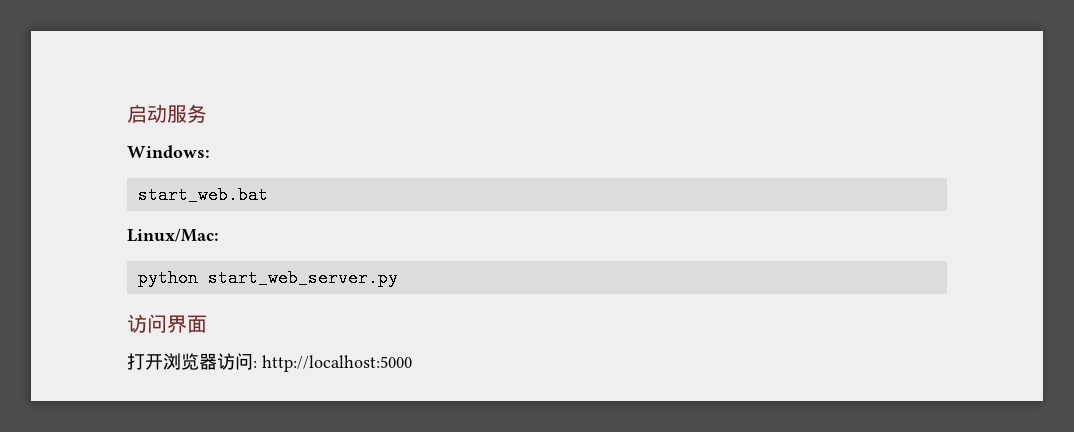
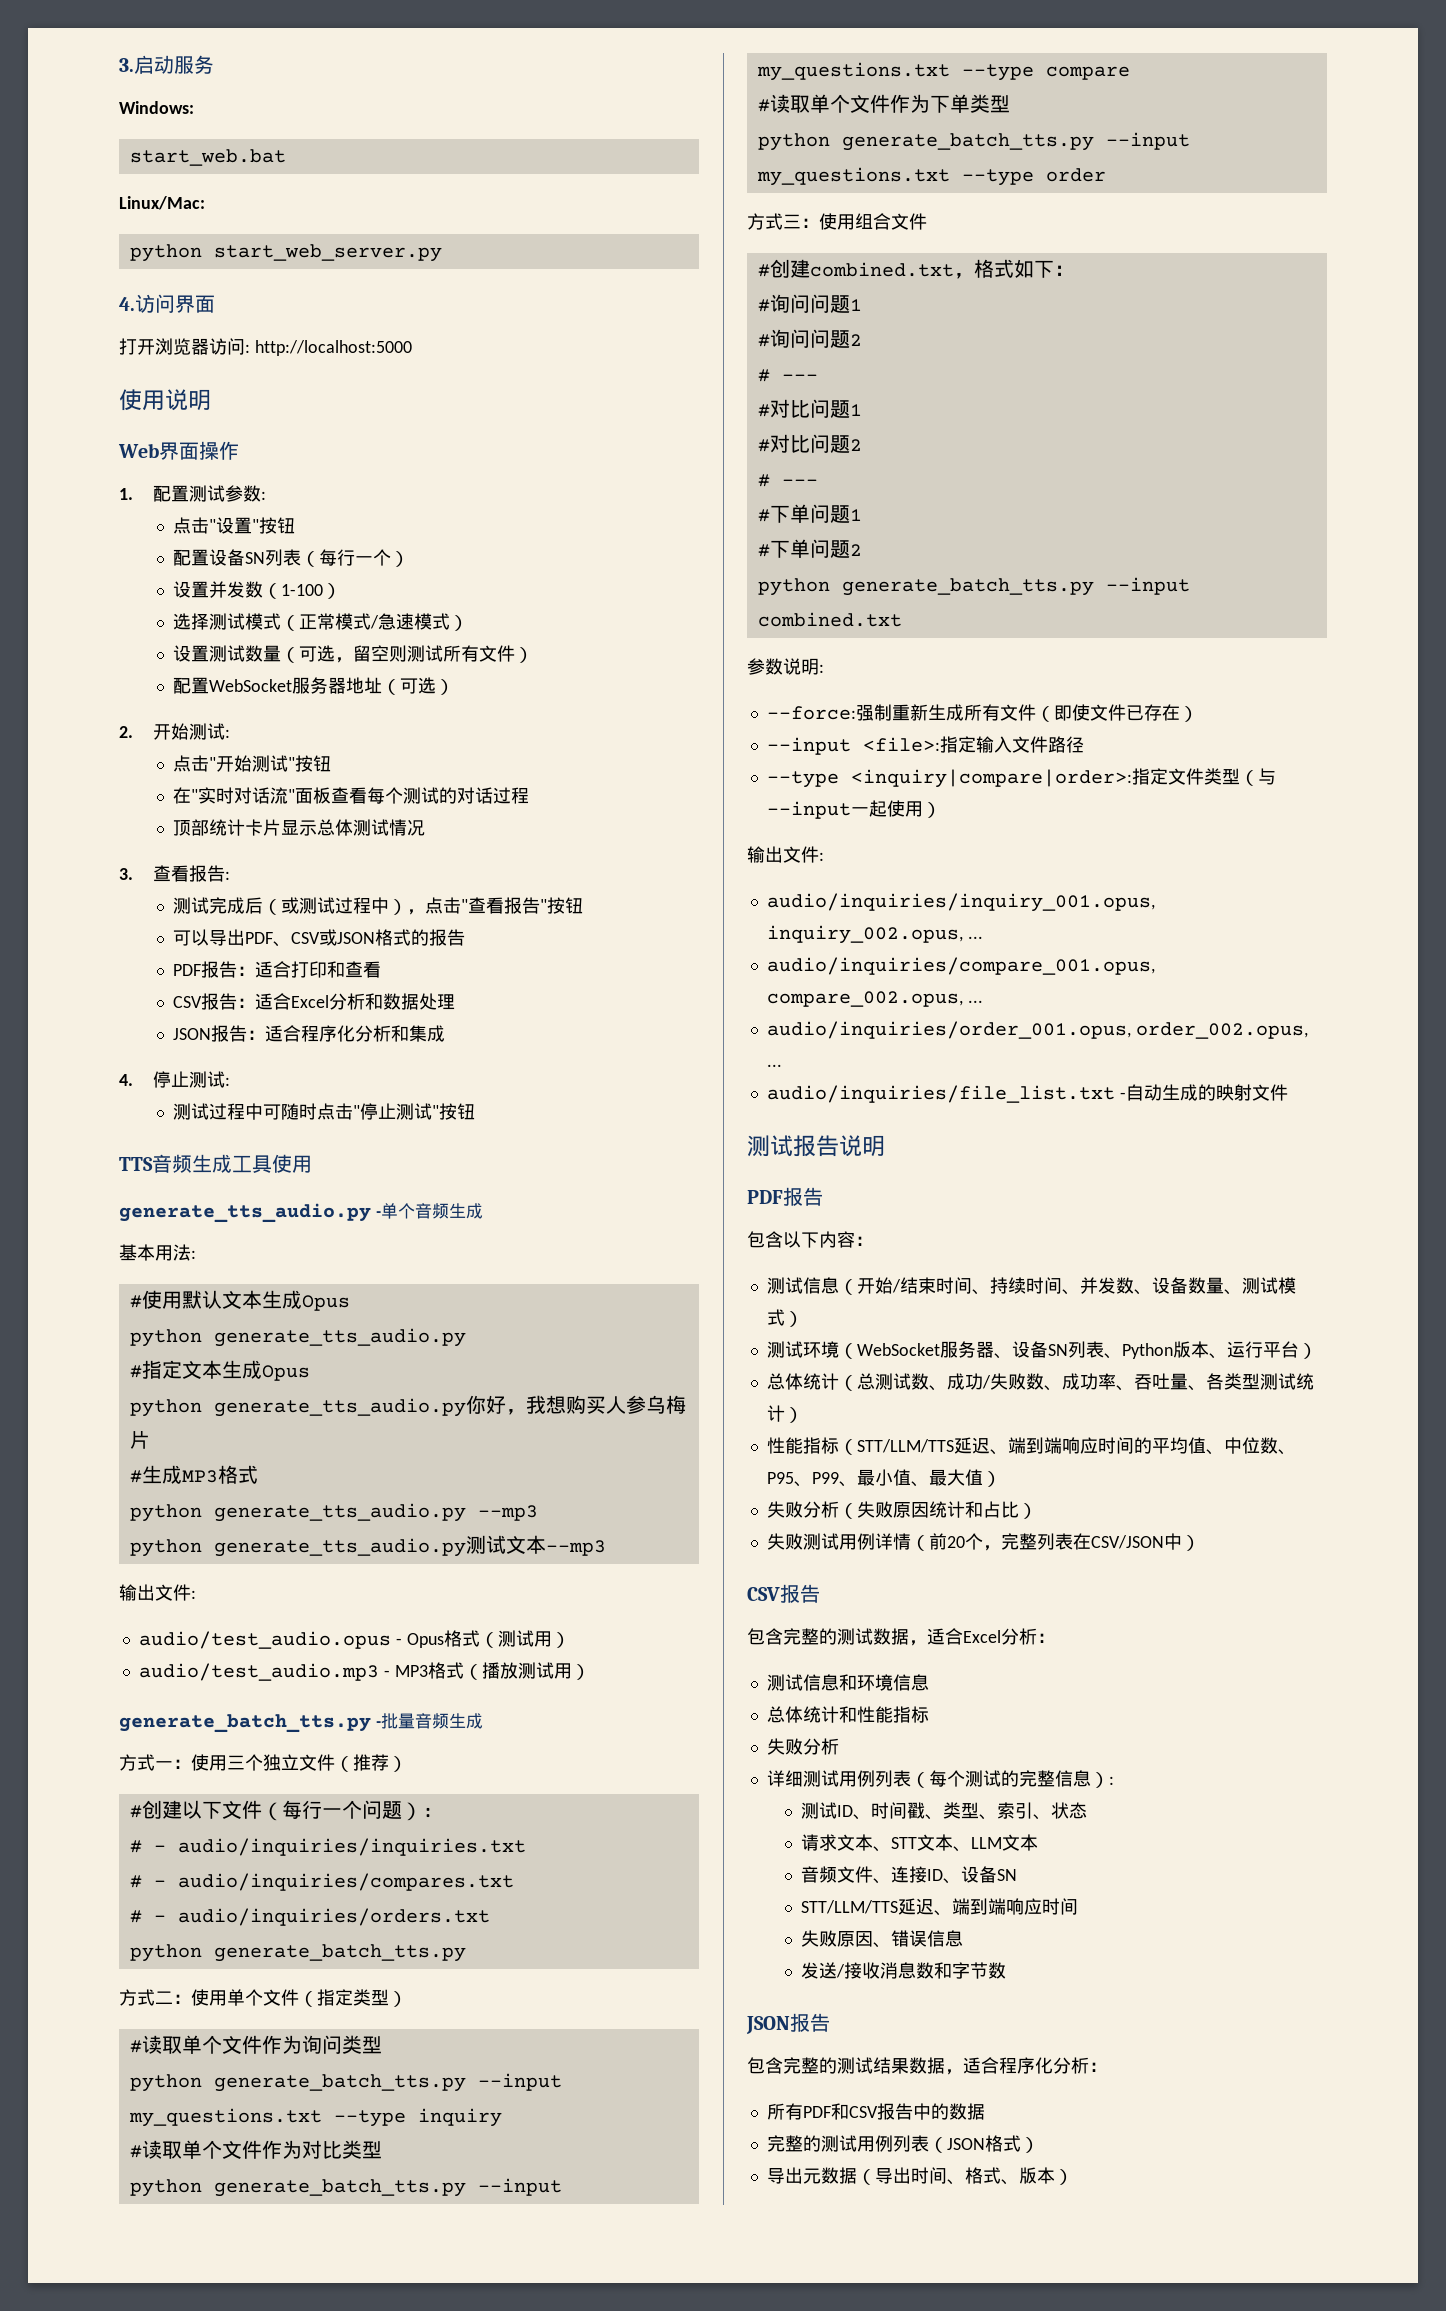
(127, 113) none -> [119,58,134,72] 3.
(398, 278) none -> [119,297,135,311] 4.
(412, 363) none -> [119,389,211,411] [118,441,239,460] [119,485,267,502] [173,517,296,534] [173,549,410,567] [173,581,342,599] [173,613,469,631] [173,645,534,663] [173,677,455,695] [119,723,231,740] [173,755,332,772] [173,787,530,804] [173,819,426,836] [119,865,231,882] [173,897,584,915] [173,929,466,947] [173,961,382,978] [173,993,456,1010] [173,1025,446,1042] [119,1071,231,1088] [173,1103,476,1120] [119,1154,312,1173] [119,1203,483,1223] [119,1244,196,1261] [129,1290,350,1311] [129,1328,466,1347] [129,1360,310,1381] [129,1395,686,1417] [129,1430,150,1449] [129,1465,258,1484] [129,1503,538,1522] [129,1535,606,1557] [119,1584,196,1601] [138,1630,570,1649] [138,1662,590,1681] [119,1713,483,1733] [119,1754,407,1772] [129,1800,434,1821] [129,1838,526,1856] [129,1873,514,1891] [129,1908,490,1926] [129,1944,466,1962] [119,1989,407,2007] [129,2035,382,2054] [129,2073,562,2092] [128,2108,502,2127] [129,2140,382,2159] [129,2178,562,2197] [756,62,1130,81] [757,94,1010,113] [757,132,1190,151] [756,167,1106,186] [747,213,927,230] [757,259,1074,279] [757,294,862,313] [757,329,862,348] [757,369,818,382] [757,399,862,418] [757,434,862,453] [757,474,818,487] [757,504,862,523] [757,539,862,558] [757,577,1190,596] [757,612,902,627] [747,658,824,675] [766,704,1198,722] [766,736,1084,755] [766,768,1276,788] [766,800,941,819] [747,846,824,863] [766,893,1155,912] [766,925,983,944] [766,957,1155,975] [766,991,983,1007] [766,1021,1308,1039] [766,1064,782,1067] [766,1084,1288,1103] [747,1135,885,1157] [747,1187,823,1206] [747,1231,873,1248] [766,1277,1296,1295] [766,1309,803,1327] [766,1341,1317,1359] [766,1373,1314,1391] [766,1405,803,1423] [766,1437,1296,1455] [766,1469,1001,1487] [766,1501,1037,1519] [766,1533,1200,1551] [747,1584,820,1603] [747,1628,1055,1646] [766,1674,929,1691] [766,1706,929,1723] [766,1738,839,1755] [766,1770,1114,1788] [801,1802,1088,1820] [801,1834,1039,1852] [801,1866,1018,1884] [801,1898,1079,1916] [801,1930,964,1948] [801,1962,1007,1979] [746,2013,830,2034] [747,2057,1107,2075] [766,2103,985,2120] [766,2135,1039,2153] [766,2167,1073,2185] // 使用说明 // Web界面操作 // 1.配置测试参数: // 点击"设置"按钮 // 配置设备SN列表（每行一个） // 设置并发数（1-100） // 选择测试模式（正常模式/急速模式） // 设置测试数量（可选，留空则测试所有文件） // 配置WebSocket服务器地址（可选） // 2.开始测试: // 点击"开始测试"按钮 // 在"实时对话流"面板查看每个测试的对话过程 // 顶部统计卡片显示总体测试情况 // 3.查看报告: // 测试完成后（或测试过程中），点击"查看报告"按钮 // 可以导出PDF、CSV或JSON格式的报告 // PDF报告：适合打印和查看 // CSV报告：适合Excel分析和数据处理 // JSON报告：适合程序化分析和集成 // 4.停止测试: // 测试过程中可随时点击"停止测试"按钮 // TTS音频生成工具使用 // generate_tts_audio.py -单个音频生成 // 基本用法: // #使用默认文本生成Opus // python generate_tts_audio.py // #指定文本生成Opus // python generate_tts_audio.py你好，我想购买人参乌梅片 // #生成MP3格式 // python generate_tts_audio.py --mp3 // python generate_tts_audio.py测试文本--mp3 // 输出文件: // audio/test_audio.opus - Opus格式（测试用） // audio/test_audio.mp3 - MP3格式（播放测试用） // generate_batch_tts.py -批量音频生成 // 方式一：使用三个独立文件（推荐） // #创建以下文件（每行一个问题）: // # - audio/inquiries/inquiries.txt // # - audio/inquiries/compares.txt // # - audio/inquiries/orders.txt // python generate_batch_tts.py // 方式二：使用单个文件（指定类型） // #读取单个文件作为询问类型 // python generate_batch_tts.py --input my_questions.txt --type inquiry // #读取单个文件作为对比类型 // python generate_batch_tts.py --input my_questions.txt --type compare // #读取单个文件作为下单类型 // python generate_batch_tts.py --input my_questions.txt --type order // 方式三：使用组合文件 // #创建combined.txt，格式如下： // #询问问题1 // #询问问题2 // # --- // #对比问题1 // #对比问题2 // # --- // #下单问题1 // #下单问题2 // python generate_batch_tts.py --input combined.txt // 参数说明: // --force:强制重新生成所有文件（即使文件已存在） // --input <file>:指定输入文件路径 // --type <inquiry|compare|order>:指定文件类型（与--input一起使用） // 输出文件: // audio/inquiries/inquiry_001.opus, inquiry_002.opus, ... // audio/inquiries/compare_001.opus, compare_002.opus, ... // audio/inquiries/order_001.opus, order_002.opus, ... // audio/inquiries/file_list.txt -自动生成的映射文件 // 测试报告说明 // PDF报告 // 包含以下内容： // 测试信息（开始/结束时间、持续时间、并发数、设备数量、测试模式） // 测试环境（WebSocket服务器、设备SN列表、Python版本、运行平台） // 总体统计（总测试数、成功/失败数、成功率、吞吐量、各类型测试统计） // 性能指标（STT/LLM/TTS延迟、端到端响应时间的平均值、中位数、P95、P99、最小值、最大值） // 失败分析（失败原因统计和占比） // 失败测试用例详情（前20个，完整列表在CSV/JSON中） // CSV报告 // 包含完整的测试数据，适合Excel分析： // 测试信息和环境信息 // 总体统计和性能指标 // 失败分析 // 详细测试用例列表（每个测试的完整信息）: // 测试ID、时间戳、类型、索引、状态 // 请求文本、STT文本、LLM文本 // 音频文件、连接ID、设备SN // STT/LLM/TTS延迟、端到端响应时间 // 失败原因、错误信息 // 发送/接收消息数和字节数 // JSON报告 // 包含完整的测试结果数据，适合程序化分析： // 所有PDF和CSV报告中的数据 // 完整的测试用例列表（JSON格式） // 导出元数据（导出时间、格式、版本）

